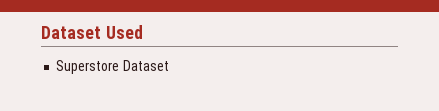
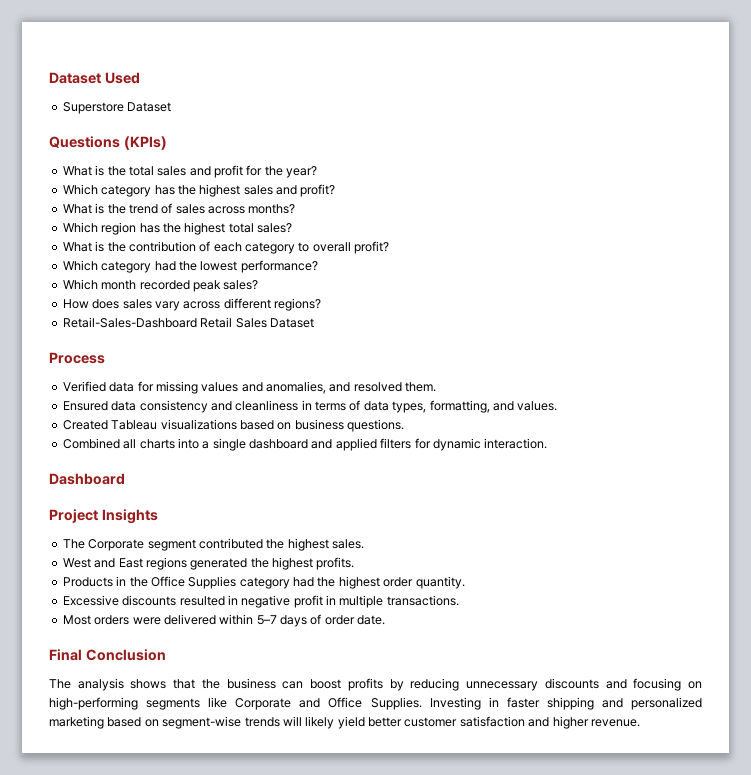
(170, 65) none -> [49,136,167,150] [62,165,318,178] [62,184,336,197] [62,203,296,214] [62,222,292,235] [62,241,390,254] [62,260,318,273] [62,279,259,292] [62,298,321,311] [62,317,314,328] [49,352,105,364] [62,381,437,394] [62,400,558,413] [62,419,404,432] [62,438,548,451] [49,473,125,485] [49,509,158,524] [62,538,364,551] [62,557,355,570] [62,576,465,589] [62,595,459,608] [62,614,386,627] [49,649,166,661] [49,678,702,691] [49,697,702,710] [49,716,640,729] // Questions (KPIs) // What is the total sales and profit for the year? // Which category has the highest sales and profit? // What is the trend of sales across months? // Which region has the highest total sales? // What is the contribution of each category to overall profit? // Which category had the lowest performance? // Which month recorded peak sales? // How does sales vary across different regions? // Retail-Sales-Dashboard Retail Sales Dataset // Process // Verified data for missing values and anomalies, and resolved them. // Ensured data consistency and cleanliness in terms of data types, formatting, and values. // Created Tableau visualizations based on business questions. // Combined all charts into a single dashboard and applied filters for dynamic interaction. // Dashboard // Project Insights // The Corporate segment contributed the highest sales. // West and East regions generated the highest profits. // Products in the Office Supplies category had the highest order quantity. // Excessive discounts resulted in negative profit in multiple transactions. // Most orders were delivered within 5–7 days of order date. // Final Conclusion // The analysis shows that the business can boost profits by reducing unnecessary discounts and focusing on high-performing segments like Corporate and Office Supplies. Investing in faster shipping and personalized marketing based on segment-wise trends will likely yield better customer satisfaction and higher revenue.

